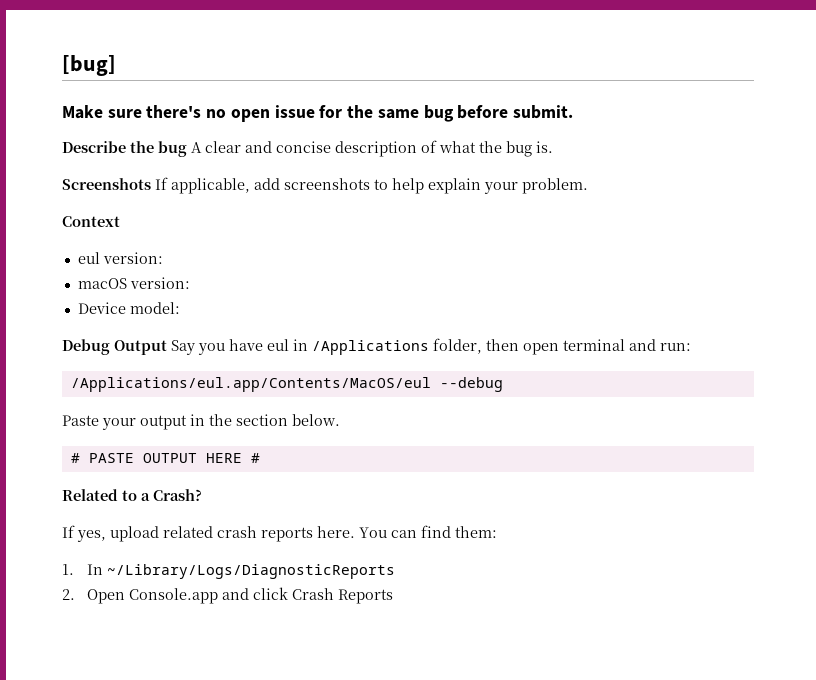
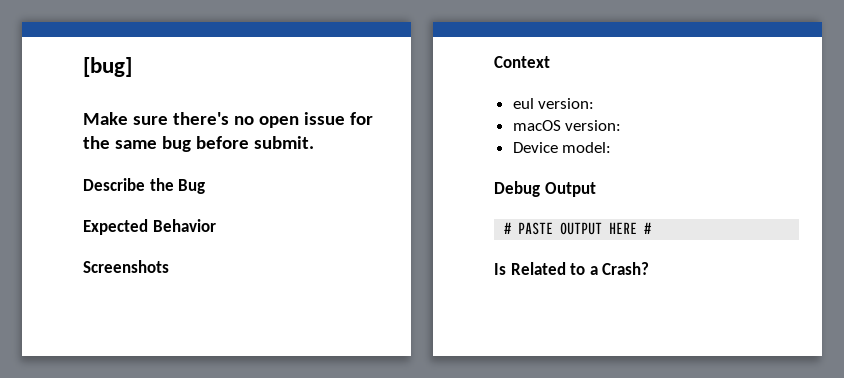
[158,140,553,157] [62,177,588,194] bug A clear and concise description of what the bug is. // Screenshots If applicable, add screenshots to help explain your problem. -> [178,179,206,194] [83,219,216,235] [83,260,169,273] Bug // Expected Behavior // Screenshots
[171,338,691,355] [70,377,503,392] [62,414,340,430] Say you have eul in /Applications folder, then open terminal and run: // /Applications/eul.app/Contents/MacOS/eul --debug // Paste your output in the section below. -> (596, 189) none
(260, 458) none -> [494,263,506,275] Is
[62,525,497,542] [62,564,396,579] [62,587,394,604] // If yes, upload related crash reports here. You can find them: // 1. In ~/Library/Logs/DiagnosticReports // 2. Open Console.app and click Crash Reports -> (650, 268) none

